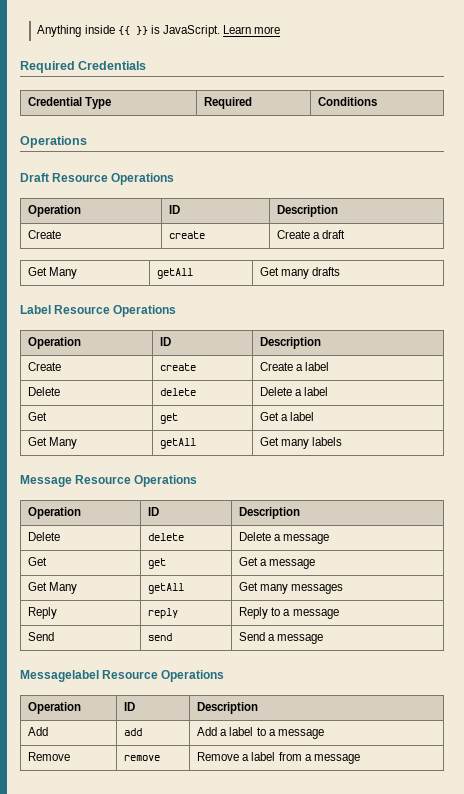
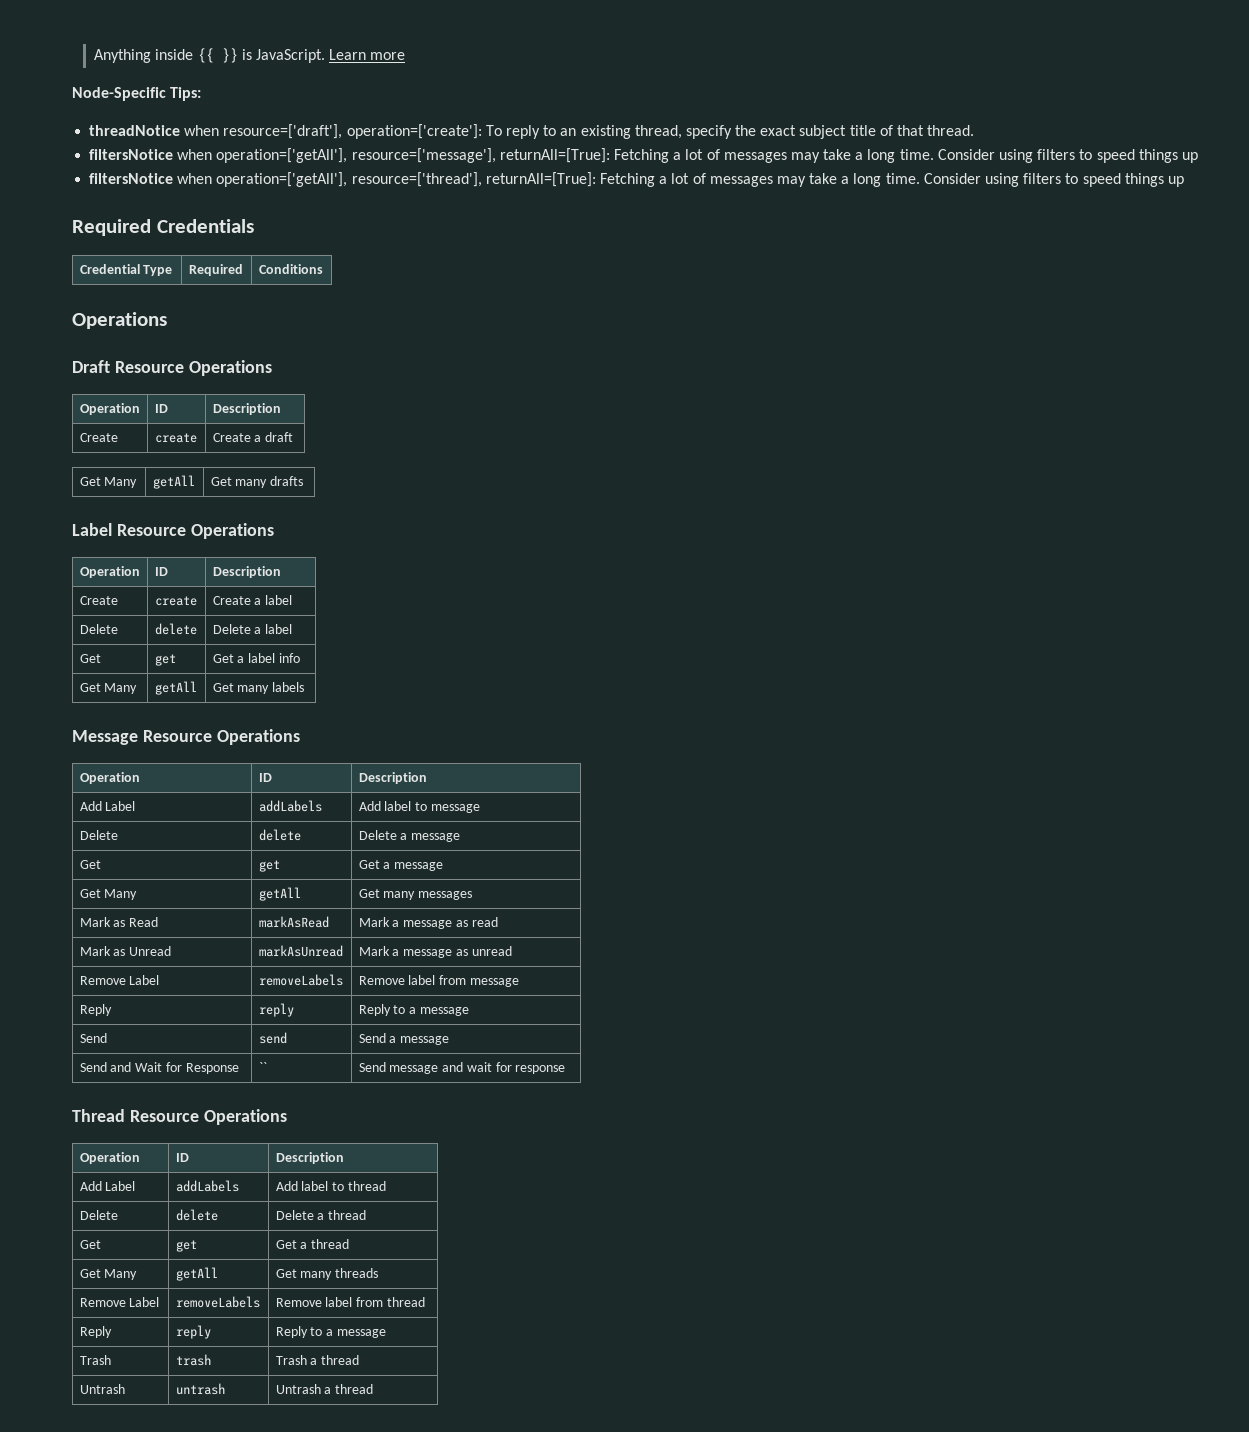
(281, 30) none -> [72,87,202,101] [89,124,975,139] [89,148,1198,163] [89,172,1184,187] // Node-Specific Tips: // threadNotice when resource=['draft'], operation=['create']: To reply to an existing thread, specify the exact subject title of that thread. // filtersNotice when operation=['getAll'], resource=['message'], returnAll=[True]: Fetching a lot of messages may take a long time. Consider using filters to speed things up // filtersNotice when operation=['getAll'], resource=['thread'], returnAll=[True]: Fetching a lot of messages may take a long time. Consider using filters to speed things up
(315, 416) none -> [278,653,300,663] info
(301, 513) none -> [79,801,136,811] [258,800,322,812] [358,801,480,813] // Add Label | addLabels | Add label to message
(344, 589) none -> [79,917,159,927] [258,916,329,928] [358,917,498,929] [79,946,172,956] [258,945,343,957] [358,946,512,958] [79,975,160,985] [258,974,343,986] [358,975,519,987] // Mark as Read | markAsRead | Mark a message as read // Mark as Unread | markAsUnread | Mark a message as unread // Remove Label | removeLabels | Remove label from message
[20,670,225,682] [28,702,82,714] [124,702,136,711] [197,702,259,714] [28,727,49,736] [124,728,143,736] [197,727,324,739] [28,752,71,761] [124,755,161,761] [197,752,360,764] // Messagelabel Resource Operations // Operation | ID | Description // Add | add | Add a label to a message // Remove | remove | Remove a label from a message -> [79,1062,239,1074] [258,1062,267,1072] [358,1062,566,1074] [72,1109,287,1125] [79,1152,140,1164] [175,1153,189,1162] [275,1152,344,1164] [79,1181,136,1191] [175,1180,239,1192] [275,1181,386,1191] [79,1210,118,1220] [175,1209,218,1221] [275,1210,367,1220] [79,1240,101,1249] [175,1240,197,1252] [275,1239,350,1249] [79,1269,138,1280] [175,1267,218,1281] [275,1268,379,1280] [79,1297,160,1307] [175,1296,260,1308] [275,1297,425,1307] [79,1326,112,1338] [175,1325,211,1339] [275,1326,386,1338] [79,1355,111,1365] [175,1354,211,1366] [275,1355,360,1365] [79,1384,125,1394] [175,1383,225,1395] [275,1384,374,1394] // Send and Wait for Response | `` | Send message and wait for response // Thread Resource Operations // Operation | ID | Description // Add Label | addLabels | Add label to thread // Delete | delete | Delete a thread // Get | get | Get a thread // Get Many | getAll | Get many threads // Remove Label | removeLabels | Remove label from thread // Reply | reply | Reply to a message // Trash | trash | Trash a thread // Untrash | untrash | Untrash a thread

